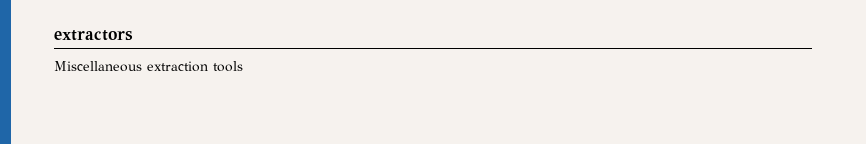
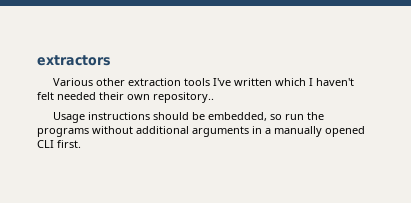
[54,61,243,72] Miscellaneous extraction tools -> [53,78,355,86] [37,92,214,103] [53,112,325,123] [37,126,365,137] [37,140,81,148] Various other extraction tools I've written which I haven't felt needed their own repository.. // Usage instructions should be embedded, so run the programs without additional arguments in a manually opened CLI first.

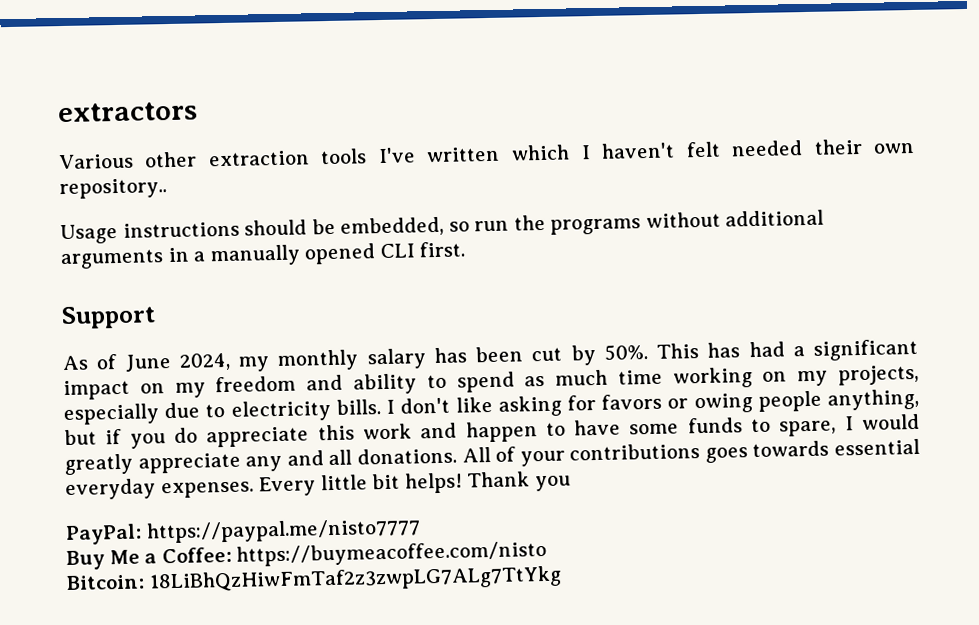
(81, 144) none -> [61,305,156,330] [62,338,918,372] [63,364,920,401] [63,388,919,426] [64,413,920,449] [64,438,920,476] [65,471,571,501] [65,518,421,546] [66,540,548,571] [66,565,562,594] // Support // As of June 2024, my monthly salary has been cut by 50%. This has had a significant impact on my freedom and ability to spend as much time working on my projects, especially due to electricity bills. I don't like asking for favors or owing people anything, but if you do appreciate this work and happen to have some funds to spare, I would greatly appreciate any and all donations. All of your contributions goes towards essential everyday expenses. Every little bit helps! Thank you // PayPal: https://paypal.me/nisto7777 // Buy Me a Coffee: https://buymeacoffee.com/nisto // Bitcoin: 18LiBhQzHiwFmTaf2z3zwpLG7ALg7TtYkg

